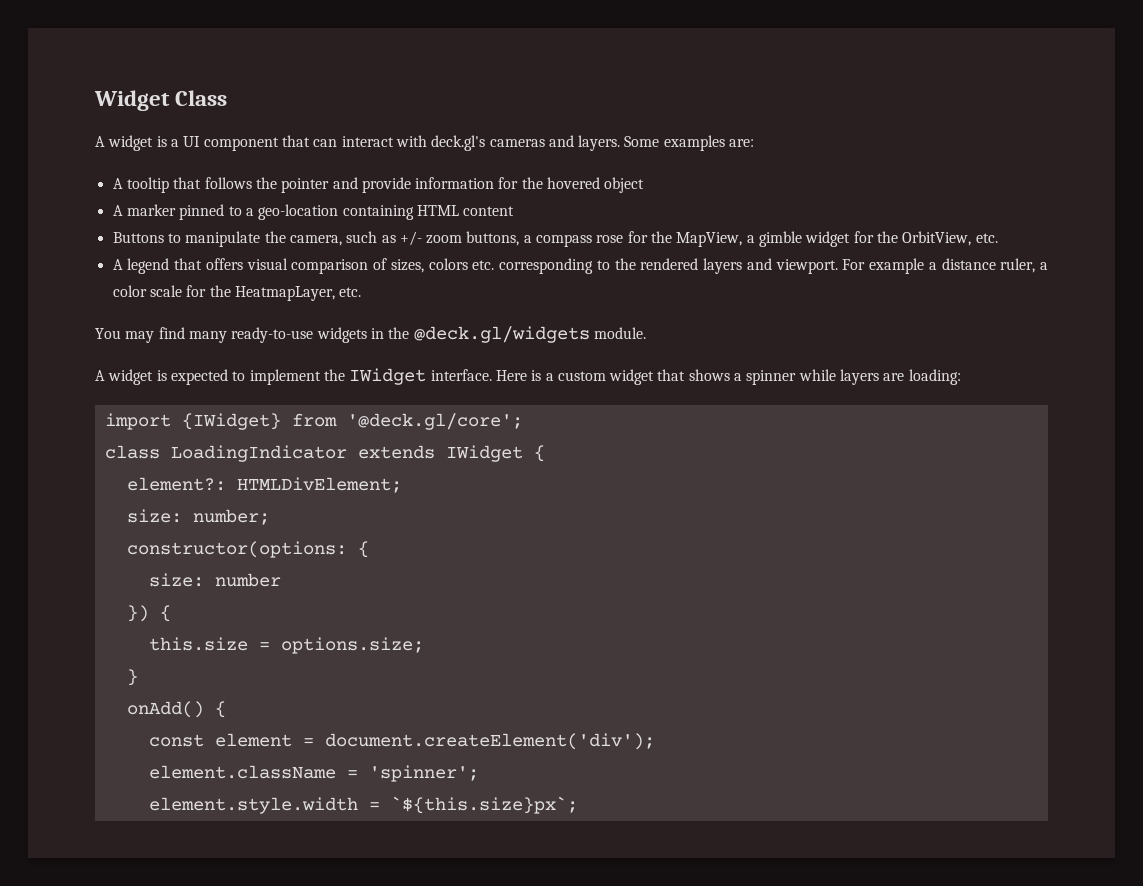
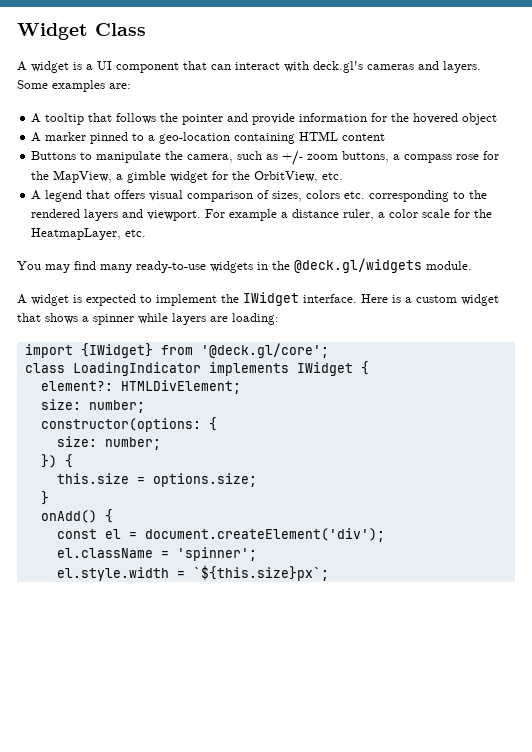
[357,445,435,459] extends -> [208,362,289,376] implements
[214,573,281,587] number -> [104,437,161,450] number;
[214,733,292,747] element -> [104,529,121,539] el
[148,765,336,779] element.className -> [56,548,153,558] el.className
[148,797,358,814] element.style.width -> [56,567,169,581] el.style.width

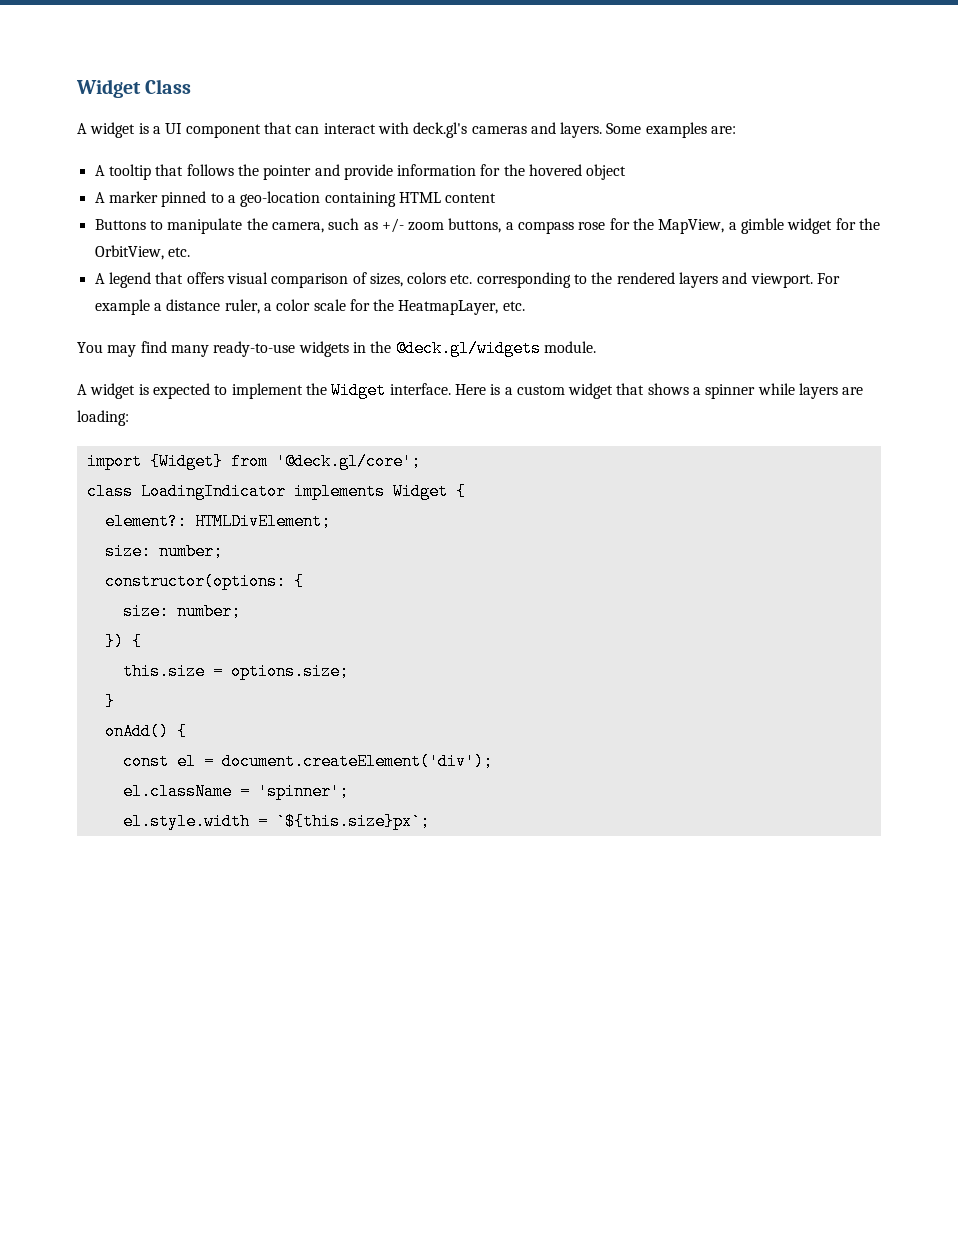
[243,292,299,306] IWidget -> [331,382,387,399] Widget
[80,343,153,358] {IWidget} -> [149,453,223,470] {Widget}
[296,362,353,376] IWidget -> [392,483,448,500] Widget

